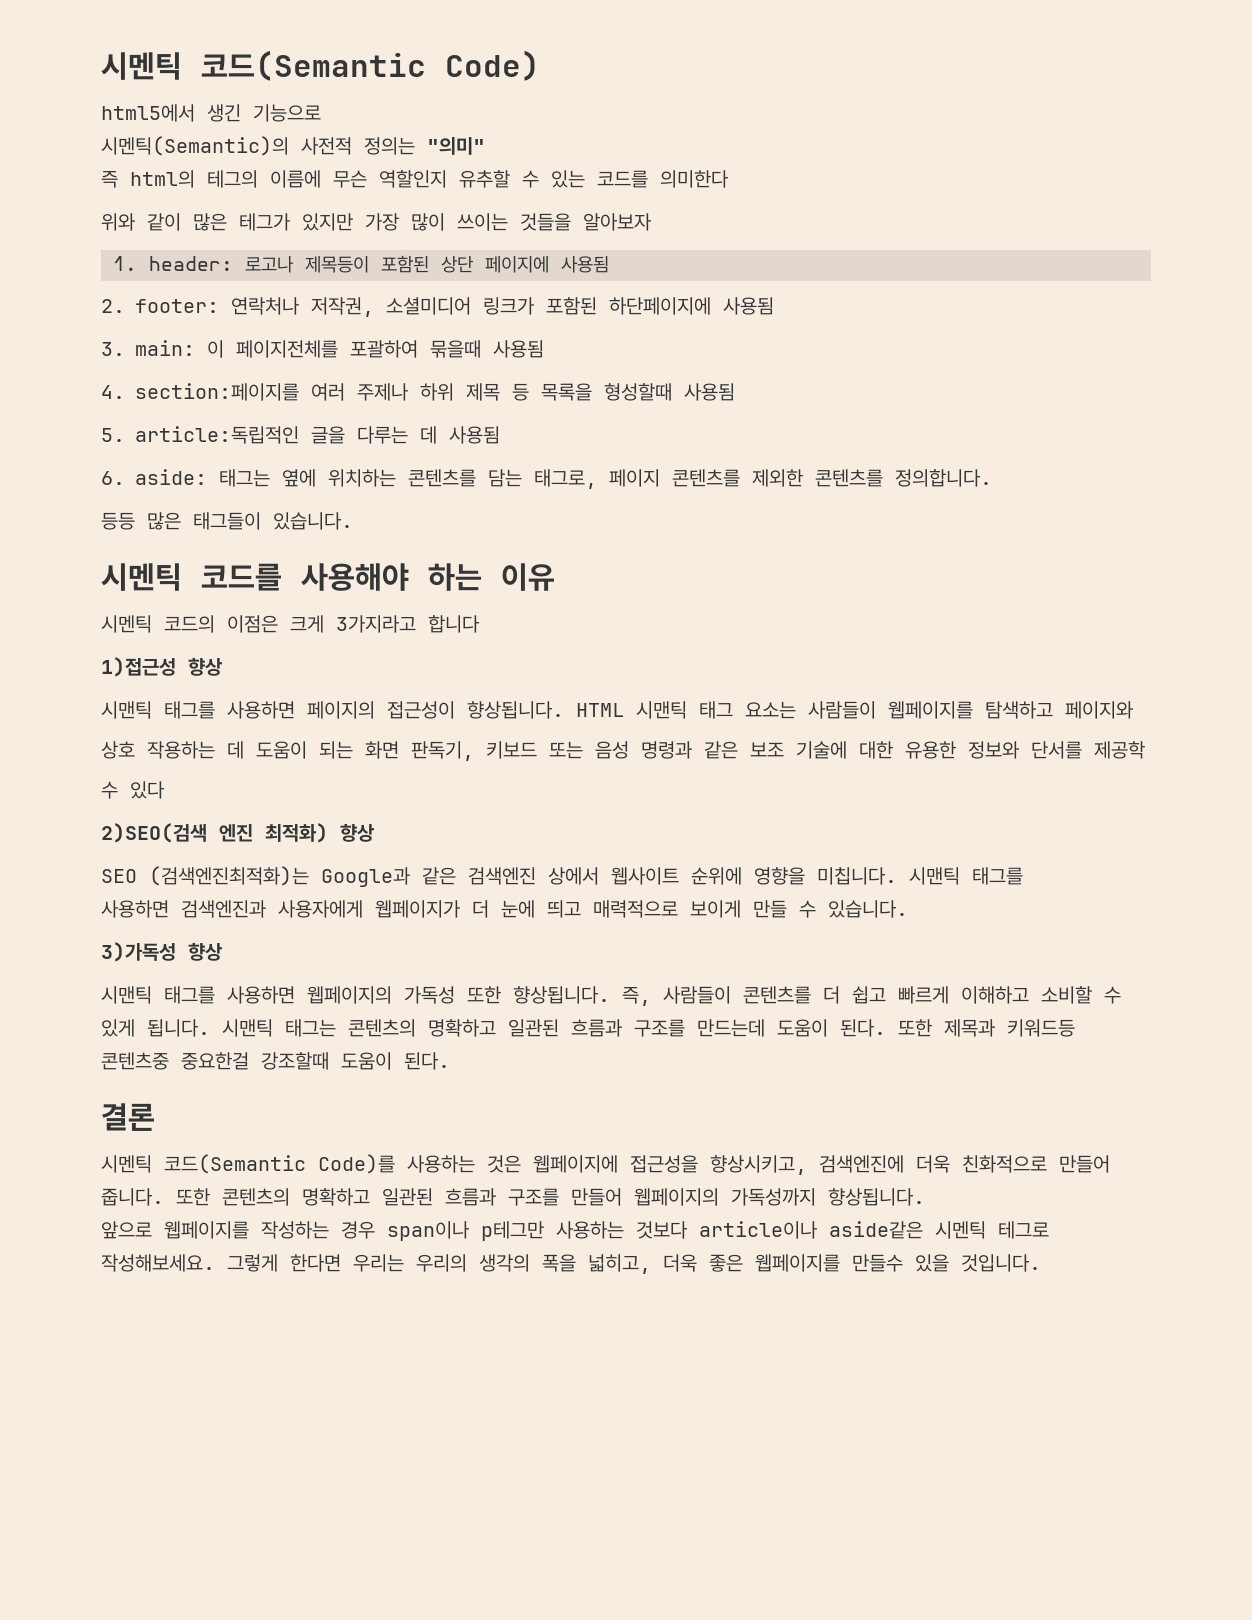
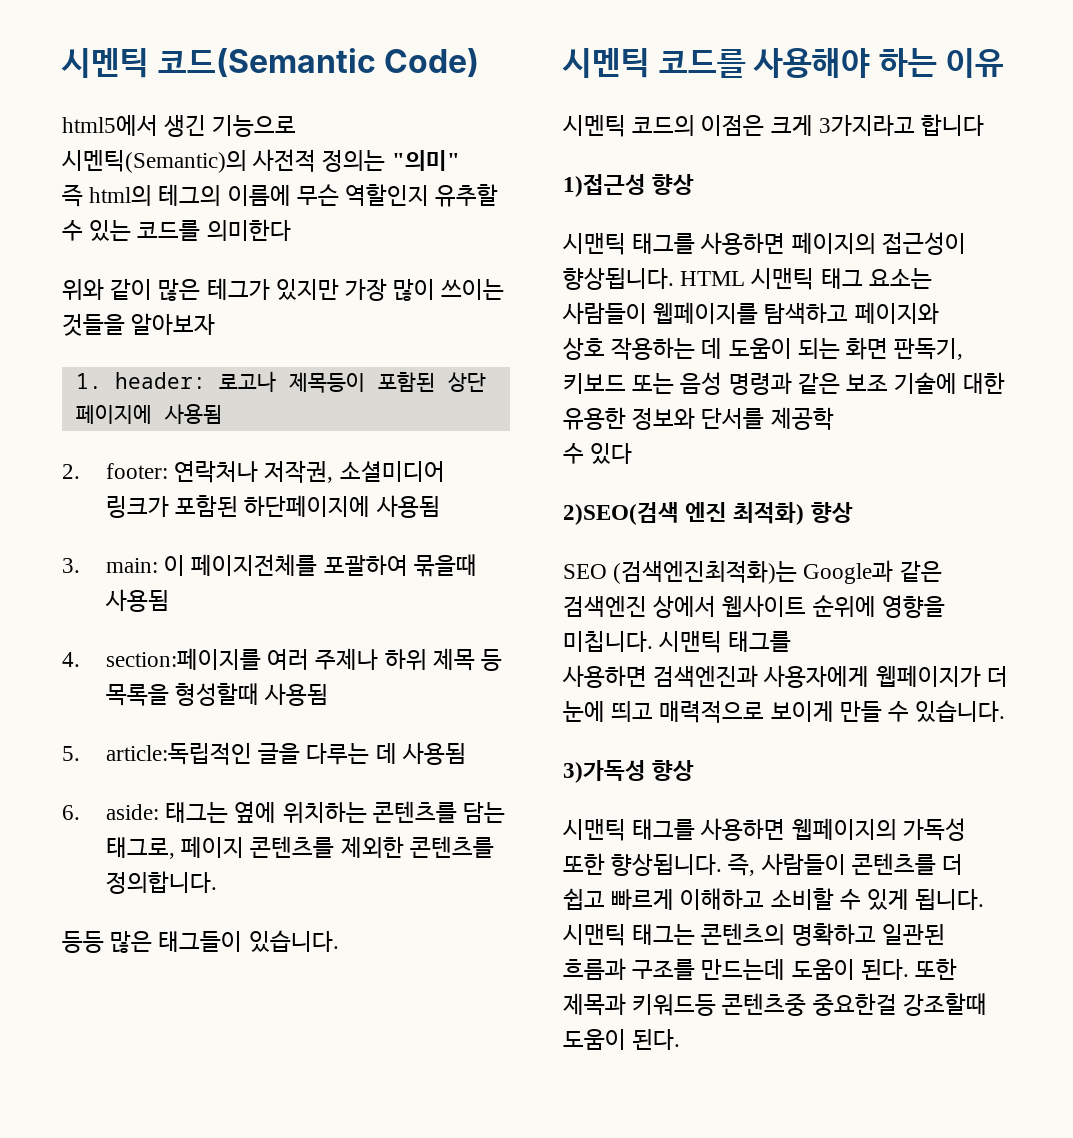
[101,1103,155,1131] [101,1154,1110,1175] [101,1188,925,1206] [101,1221,1049,1241] [101,1254,1041,1274] // 결론 // 시멘틱 코드(Semantic Code)를 사용하는 것은 웹페이지에 접근성을 향상시키고, 검색엔진에 더욱 친화적으로 만들어 줍니다. 또한 콘텐츠의 명확하고 일관된 흐름과 구조를 만들어 웹페이지의 가독성까지 향상됩니다. // 앞으로 웹페이지를 작성하는 경우 span이나 p테그만 사용하는 것보다 article이나 aside같은 시멘틱 테그로 작성해보세요. 그렇게 한다면 우리는 우리의 생각의 폭을 넓히고, 더욱 좋은 웹페이지를 만들수 있을 것입니다. -> (681, 1039) none

